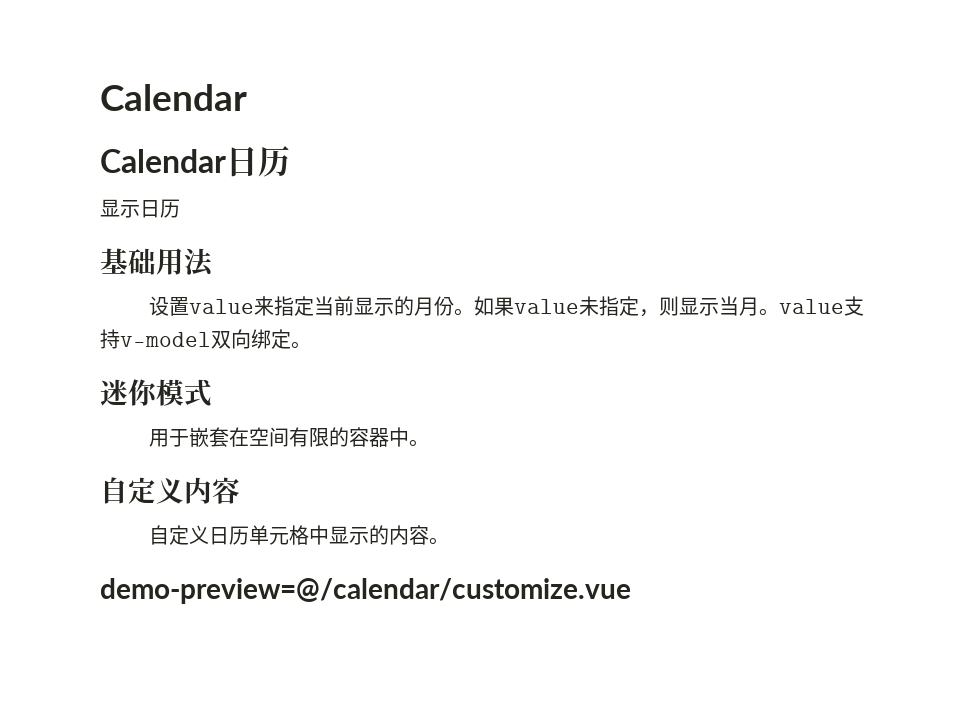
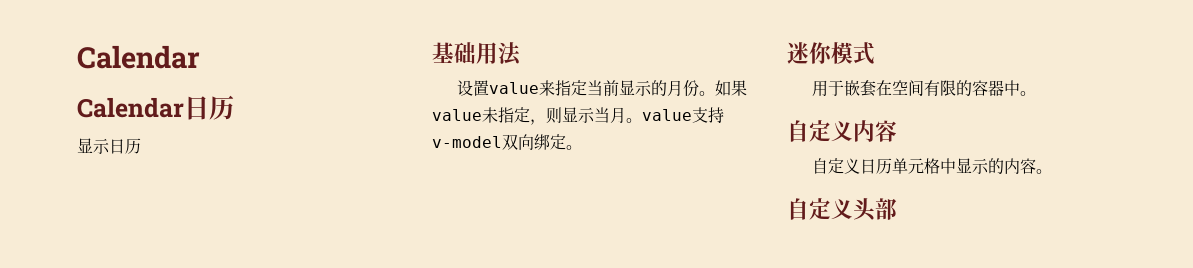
[100,578,631,604] demo-preview=@/calendar/customize.vue -> [787,198,897,221] 自定义头部

